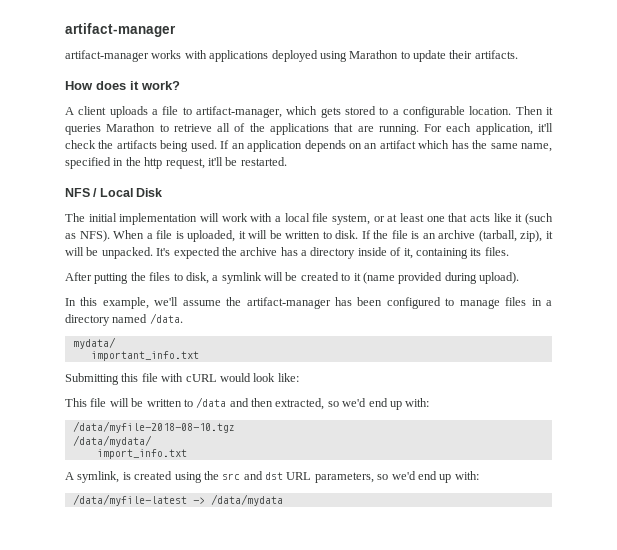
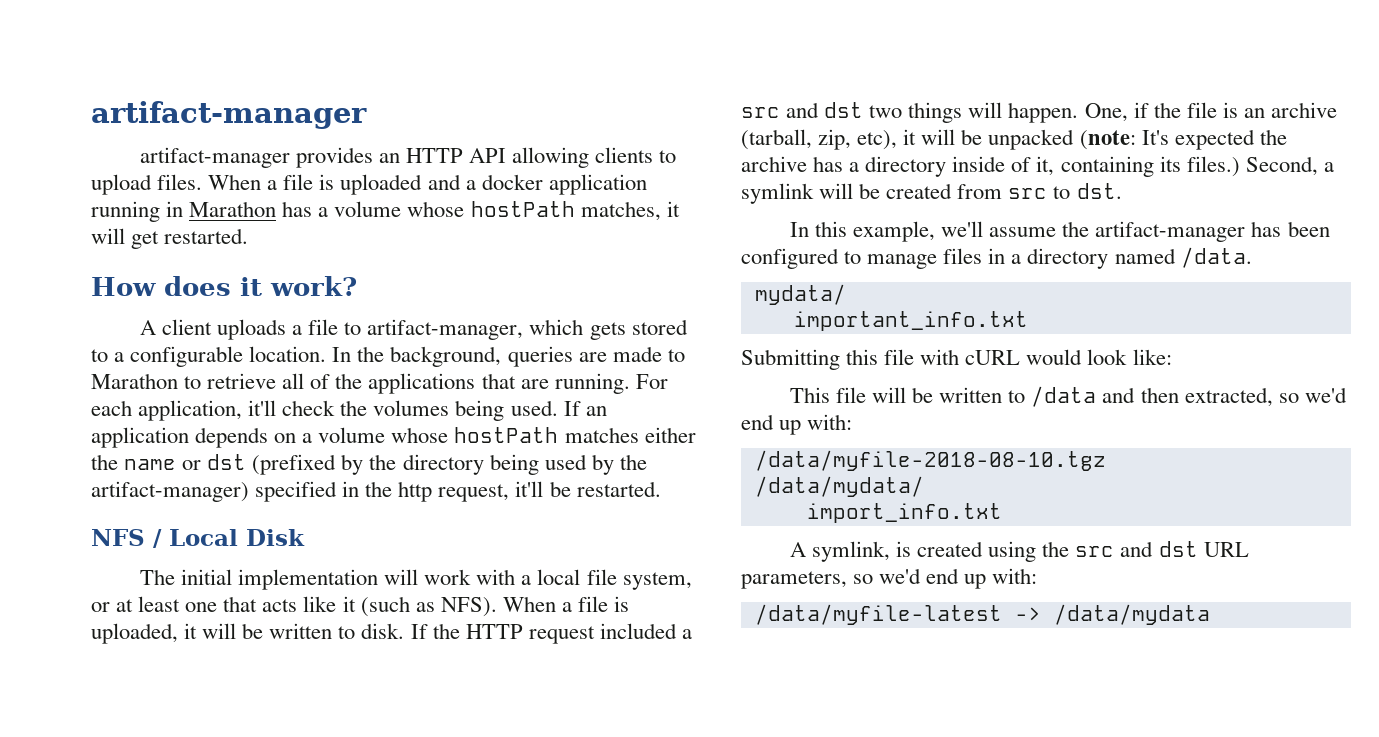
[151,50,518,62] works with applications deployed using Marathon to update their artifacts. -> [295,147,677,168] [91,174,647,195] [91,201,680,222] [91,228,249,249] provides an HTTP API allowing clients to upload files. When a file is uploaded and a docker application running in Marathon has a volume whose hostPath matches, it will get restarted.
[515,106,553,115] [65,124,101,135] Then it queries -> [332,346,685,367] In the background, queries are made to
[116,140,157,149] artifacts -> [373,400,450,416] volumes
[364,140,552,152] an artifact which has the same name, -> [302,427,696,443] [91,454,647,475] [91,481,249,502] a volume whose hostPath matches either the name or dst (prefixed by the directory being used by the artifact-manager)
(389, 234) none -> [465,623,692,644] [741,102,1181,123] HTTP request included a src and dst two things will happen. One, if the
[520,230,553,242] [65,247,153,259] zip), it will be unpacked. -> [818,129,1136,150] zip, etc), it will be unpacked (note:
[484,247,509,256] [65,272,209,284] files. // After putting the files to disk, -> [1186,156,1318,177] files.) Second,
[341,272,519,284] to it (name provided during upload). -> [957,183,1122,199] from src to dst.

